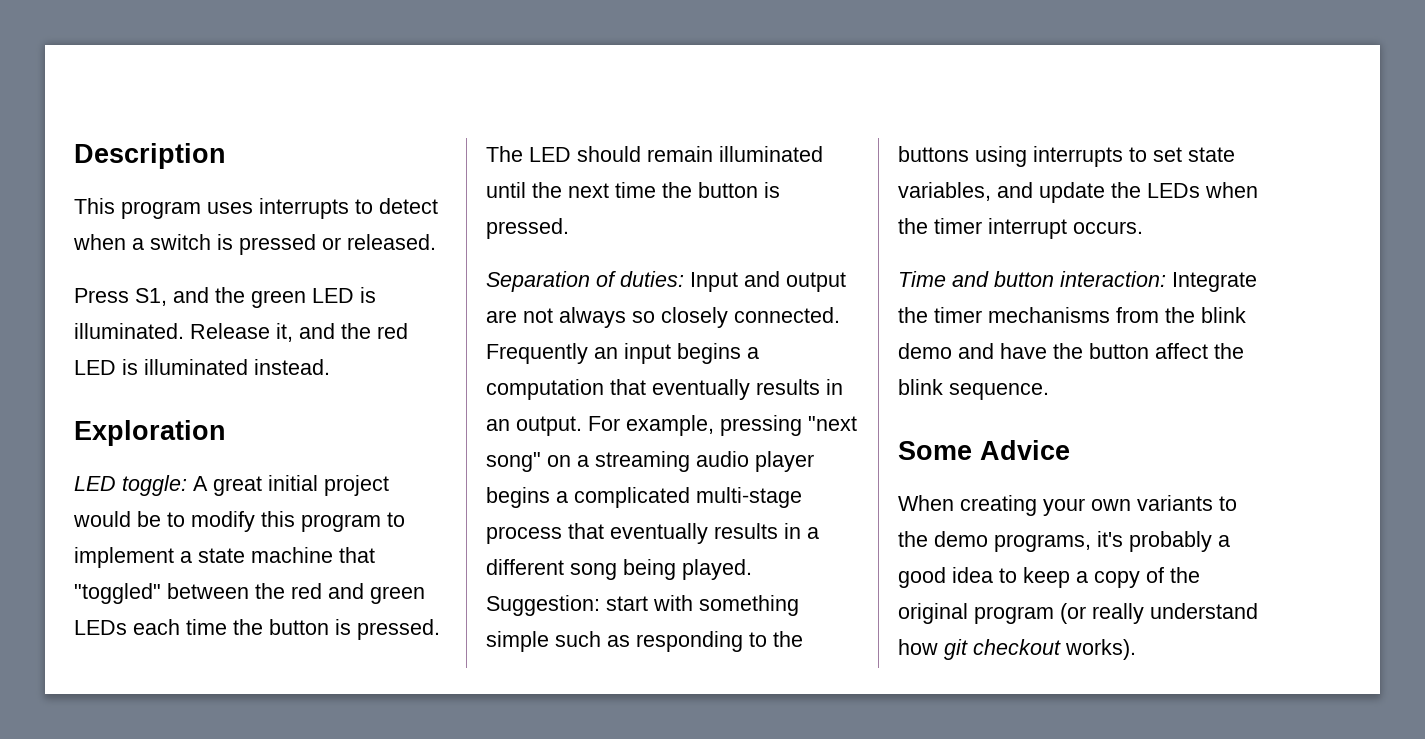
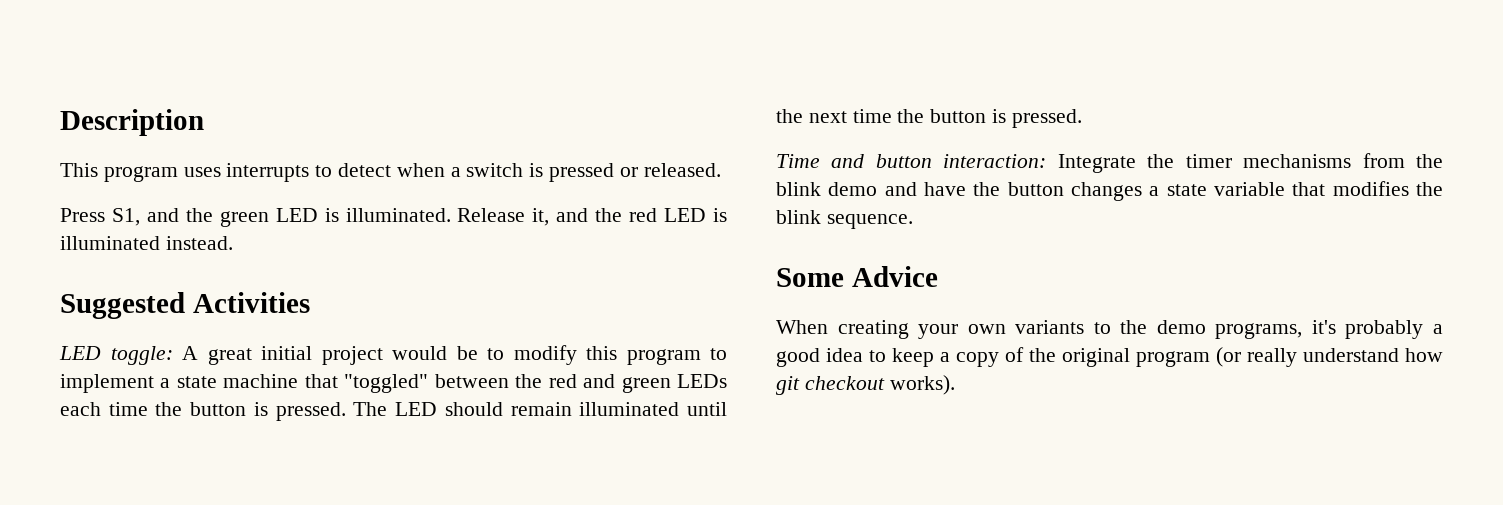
[74,420,226,446] Exploration -> [60,292,310,319] Suggested Activities
[486,271,846,292] [486,307,840,328] [486,343,759,364] [486,379,843,400] [486,415,857,436] [486,451,814,472] [486,487,802,508] [486,523,819,544] [486,559,752,580] [486,595,799,616] [486,631,803,652] [898,146,1235,167] [898,182,1258,203] [898,218,1143,239] // Separation of duties: Input and output are not always so closely connected. Frequently an input begins a computation that eventually results in an output. For example, pressing "next song" on a streaming audio player begins a complicated multi-stage process that eventually results in a different song being played. Suggestion: start with something simple such as responding to the buttons using interrupts to set state variables, and update the LEDs when the timer interrupt occurs. -> (1082, 118) none
[1155,343,1208,359] affect -> [1071,181,1409,201] changes a state variable that modifies

